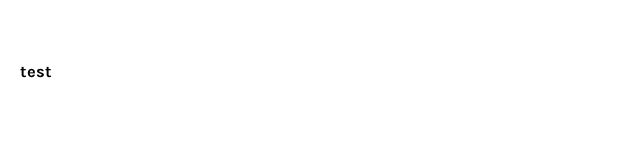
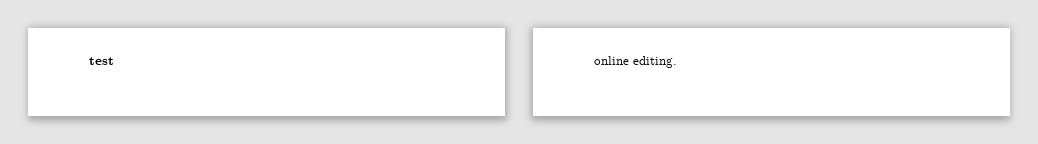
(52, 72) none -> [594,56,677,68] // online editing.

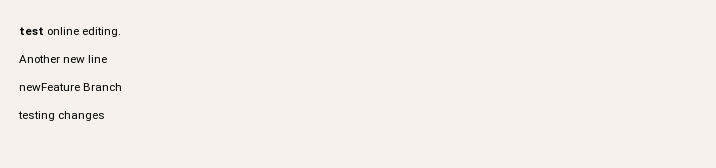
(114, 61) // -> (44, 31) none
(677, 62) none -> [19,55,108,63] [19,83,123,91] [18,111,106,121] // Another new line // newFeature Branch // testing changes

